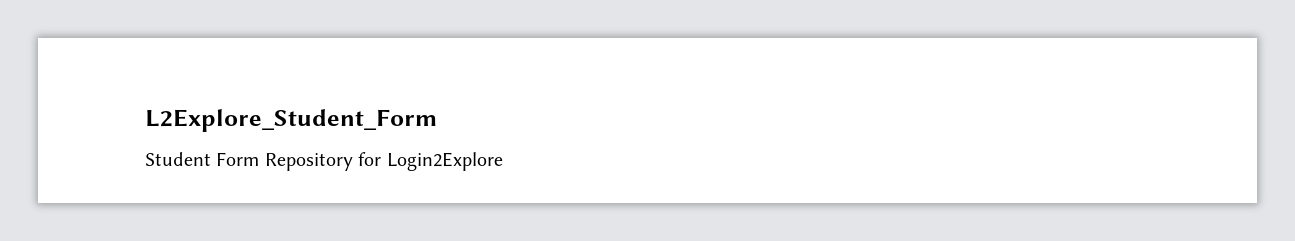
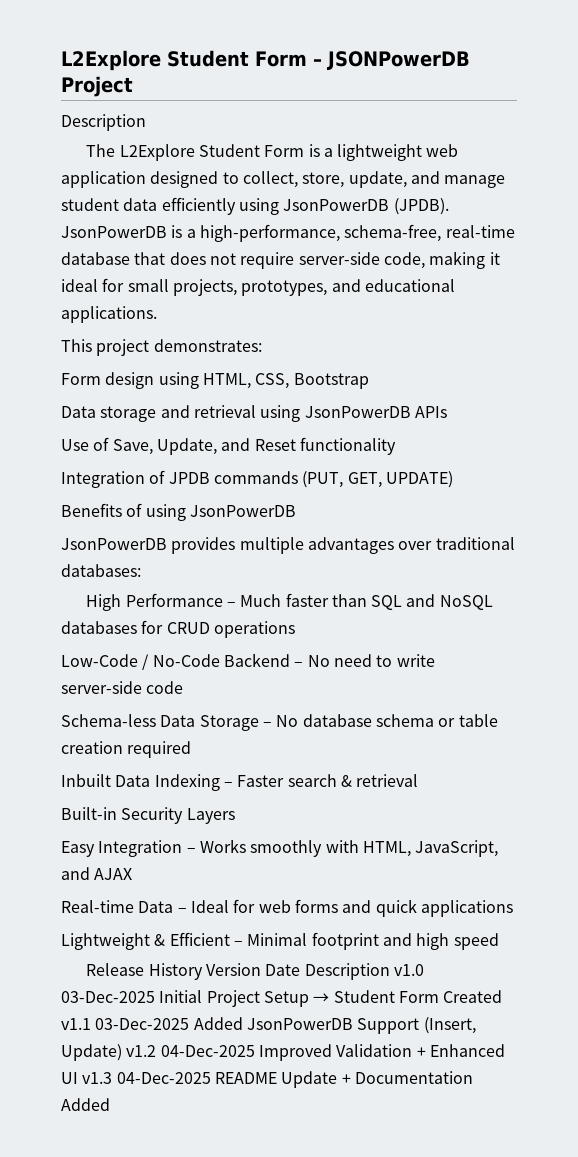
[145,109,437,132] [145,152,503,171] L2Explore_Student_Form // Student Form Repository for Login2Explore -> [61,50,470,71] [61,76,133,97] [61,114,146,131] [86,144,459,161] [61,171,506,188] [61,197,449,215] [61,224,515,242] [61,251,500,269] [61,278,455,296] [61,306,157,323] [61,339,262,356] [61,372,369,389] [61,405,447,422] [61,437,396,455] [61,470,453,488] [61,503,296,521] [61,537,515,554] [61,564,141,577] [86,593,493,611] [61,620,295,638] [61,653,435,670] [61,681,184,694] [61,714,498,731] [61,741,192,758] [61,774,419,791] [61,807,235,824] [61,839,499,857] [61,867,133,880] [61,899,513,917] [61,932,499,950] [86,963,424,980] [61,990,503,1007] [61,1017,476,1034] [61,1044,505,1061] [61,1071,473,1088] [61,1098,110,1111] L2Explore Student Form – JSONPowerDB Project // Description // The L2Explore Student Form is a lightweight web application designed to collect, store, update, and manage student data efficiently using JsonPowerDB (JPDB). JsonPowerDB is a high-performance, schema-free, real-time database that does not require server-side code, making it ideal for small projects, prototypes, and educational applications. // This project demonstrates: // Form design using HTML, CSS, Bootstrap // Data storage and retrieval using JsonPowerDB APIs // Use of Save, Update, and Reset functionality // Integration of JPDB commands (PUT, GET, UPDATE) // Benefits of using JsonPowerDB // JsonPowerDB provides multiple advantages over traditional databases: // High Performance – Much faster than SQL and NoSQL databases for CRUD operations // Low-Code / No-Code Backend – No need to write server-side code // Schema-less Data Storage – No database schema or table creation required // Inbuilt Data Indexing – Faster search & retrieval // Built-in Security Layers // Easy Integration – Works smoothly with HTML, JavaScript, and AJAX // Real-time Data – Ideal for web forms and quick applications // Lightweight & Efficient – Minimal footprint and high speed // Release History Version Date Description v1.0 03-Dec-2025 Initial Project Setup → Student Form Created v1.1 03-Dec-2025 Added JsonPowerDB Support (Insert, Update) v1.2 04-Dec-2025 Improved Validation + Enhanced UI v1.3 04-Dec-2025 README Update + Documentation Added

